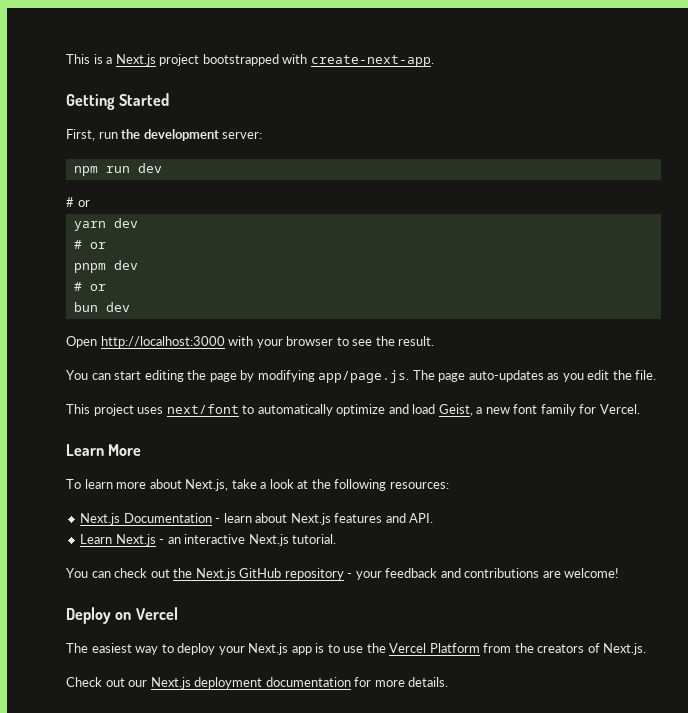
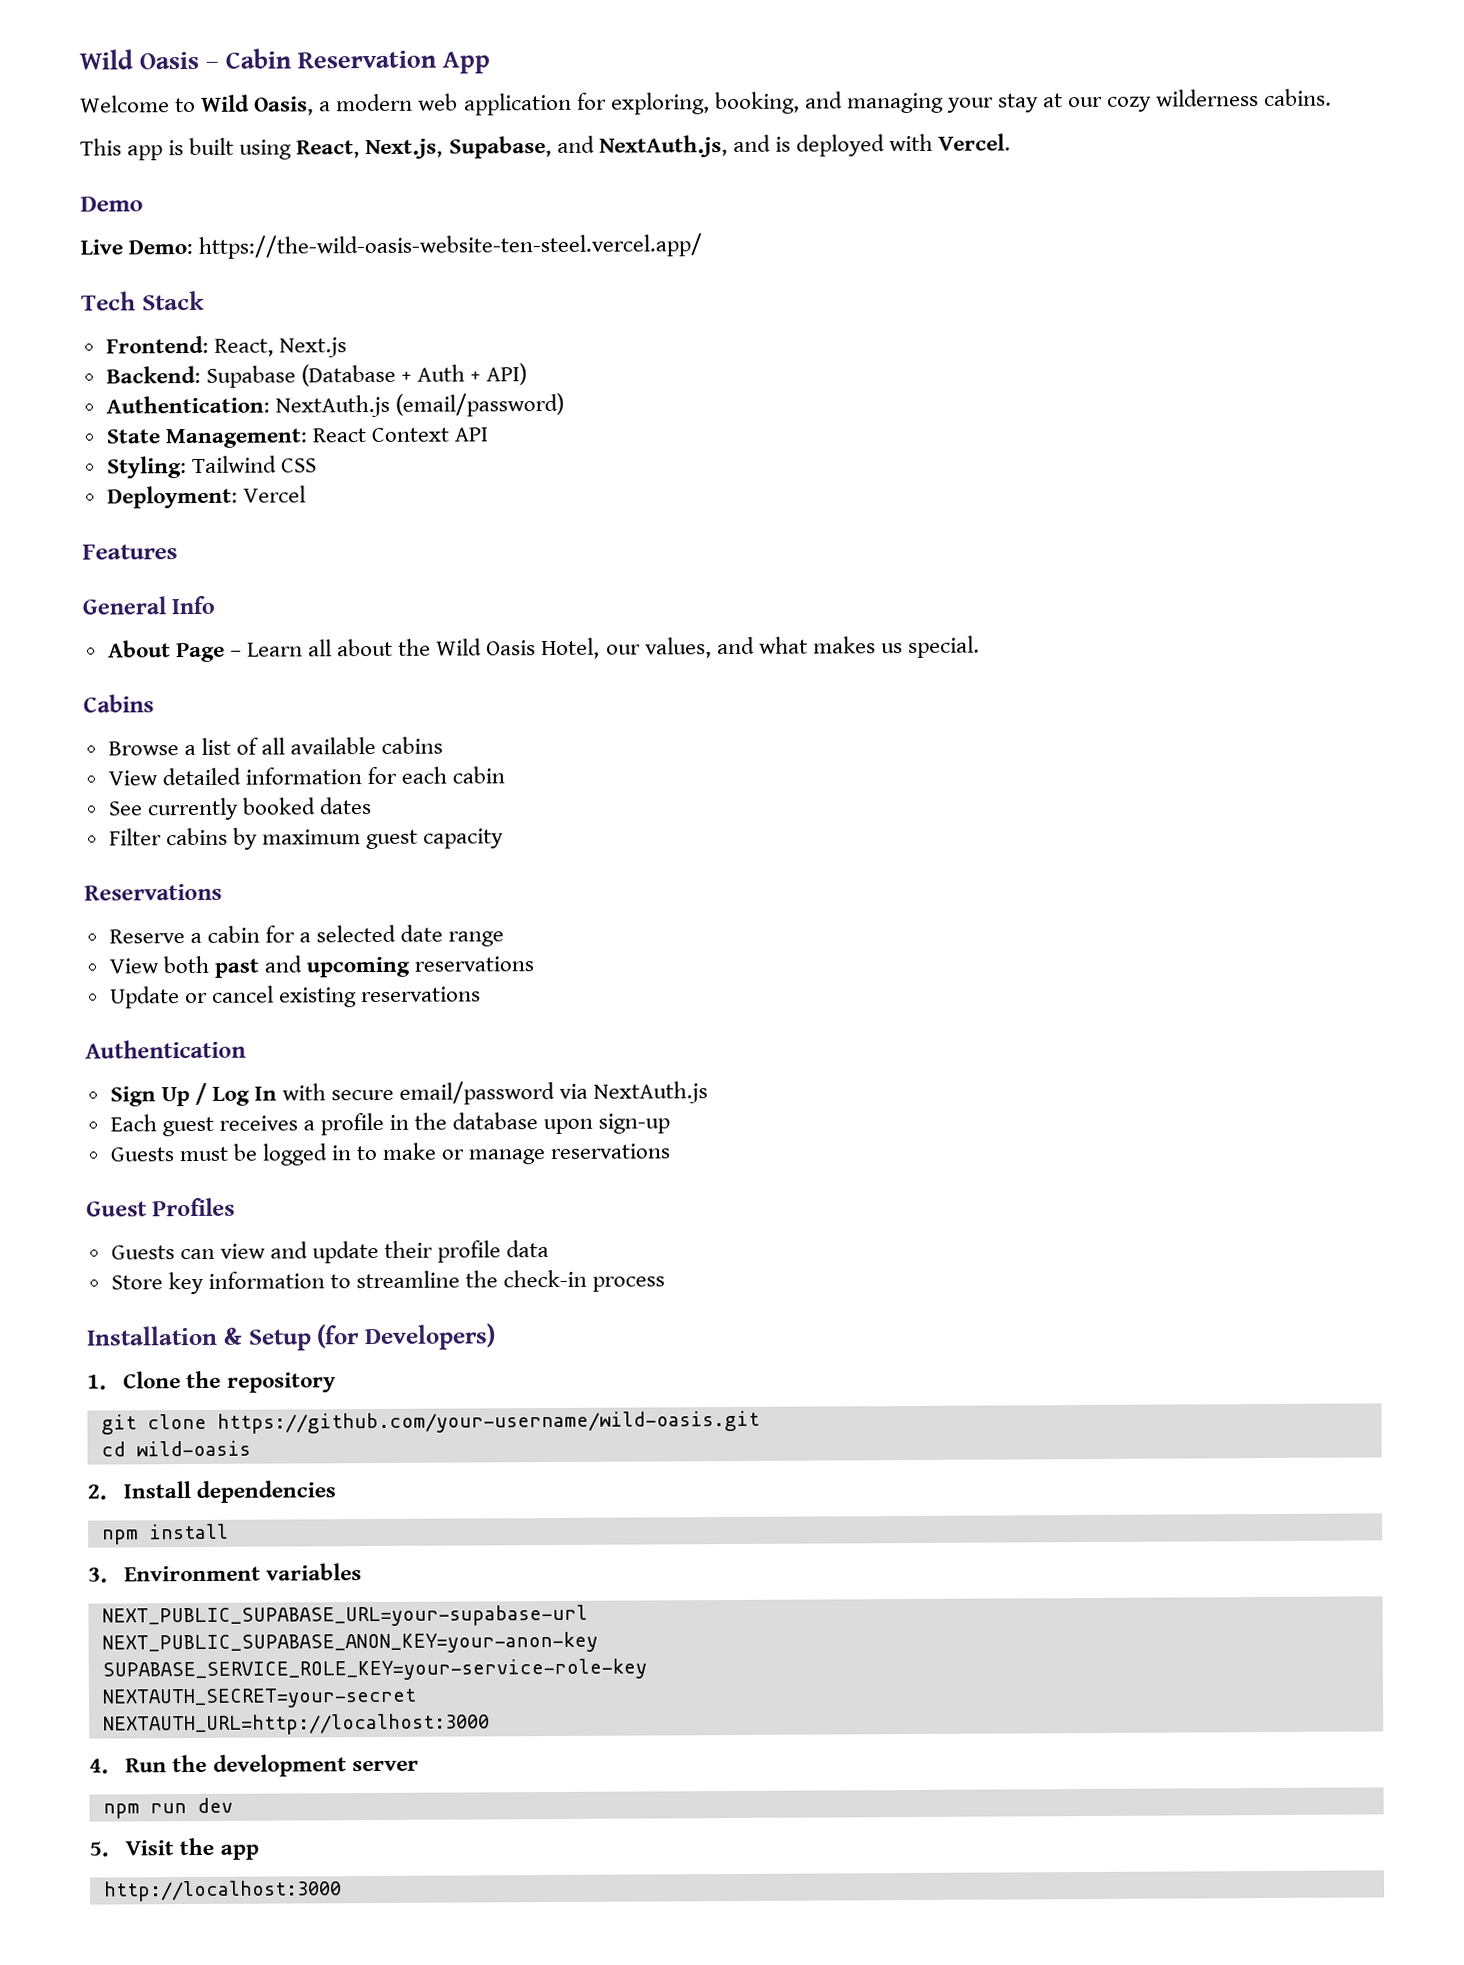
[66,54,434,67] [66,93,170,110] [66,129,118,141] This is a Next.js project bootstrapped with create-next-app. // Getting Started // First, run -> [79,48,491,74] [80,88,1333,116] [80,133,1012,161] [80,196,143,212] [80,233,703,259] [81,290,205,311] [105,335,347,358] [105,363,528,388] [105,392,564,418] [105,427,489,449] [106,455,317,479] [106,485,306,509] [82,544,178,560] [82,595,216,615] [107,635,980,663] [83,694,154,713] [107,736,444,756] [107,766,506,786] [107,797,372,821] [108,827,505,850] [84,883,222,901] [108,924,505,947] [108,955,535,978] [109,985,482,1009] [85,1039,246,1059] [109,1080,709,1107] [109,1112,671,1137] [109,1142,671,1166] [86,1197,236,1217] [110,1240,550,1264] [110,1269,666,1295] [86,1323,496,1351] [87,1370,336,1393] [100,1410,760,1435] [100,1440,251,1457] [87,1480,337,1503] [101,1523,229,1545] [88,1563,363,1583] [101,1604,588,1628] [101,1631,598,1655] [101,1658,647,1682] [101,1687,417,1709] [102,1713,490,1736] [89,1758,168,1774] Wild Oasis – Cabin Reservation App // Welcome to Wild Oasis, a modern web application for exploring, booking, and managing your stay at our cozy wilderness cabins. // This app is built using React, Next.js, Supabase, and NextAuth.js, and is deployed with Vercel. // Demo // Live Demo: https://the-wild-oasis-website-ten-steel.vercel.app/ // Tech Stack // Frontend: React, Next.js // Backend: Supabase (Database + Auth + API) // Authentication: NextAuth.js (email/password) // State Management: React Context API // Styling: Tailwind CSS // Deployment: Vercel // Features // General Info // About Page – Learn all about the Wild Oasis Hotel, our values, and what makes us special. // Cabins // Browse a list of all available cabins // View detailed information for each cabin // See currently booked dates // Filter cabins by maximum guest capacity // Reservations // Reserve a cabin for a selected date range // View both past and upcoming reservations // Update or cancel existing reservations // Authentication // Sign Up / Log In with secure email/password via NextAuth.js // Each guest receives a profile in the database upon sign-up // Guests must be logged in to make or manage reservations // Guest Profiles // Guests can view and update their profile data // Store key information to streamline the check-in process // Installation & Setup (for Developers) // 1. Clone the repository // git clone https://github.com/your-username/wild-oasis.git // cd wild-oasis // 2. Install dependencies // npm install // 3. Environment variables // NEXT_PUBLIC_SUPABASE_URL=your-supabase-url // NEXT_PUBLIC_SUPABASE_ANON_KEY=your-anon-key // SUPABASE_SERVICE_ROLE_KEY=your-service-role-key // NEXTAUTH_SECRET=your-secret // NEXTAUTH_URL=http://localhost:3000 // 4. Run
[222,132,263,139] server: -> [351,1760,419,1772] server
[66,197,90,207] [73,218,138,231] [73,240,106,249] [73,260,138,273] [73,282,106,291] [73,302,130,312] [66,336,435,348] [66,370,657,383] [66,404,640,416] [66,444,142,456] [66,479,449,491] [80,513,434,525] [80,534,337,546] [66,568,620,580] [66,607,178,624] [66,643,647,655] [66,677,449,689] # or // yarn dev // # or // pnpm dev // # or // bun dev // Open http://localhost:3000 with your browser to see the result. // You can start editing the page by modifying app/page.js. The page auto-updates as you edit the file. // This project uses next/font to automatically optimize and load Geist, a new font family for Vercel. // Learn More // To learn more about Next.js, take a look at the following resources: // Next.js Documentation - learn about Next.js features and API. // Learn Next.js - an interactive Next.js tutorial. // You can check out the Next.js GitHub repository - your feedback and contributions are welcome! // Deploy on Vercel // The easiest way to deploy your Next.js app is to use the Vercel Platform from the creators of Next.js. // Check out our Next.js deployment documentation for more details. -> [89,1837,259,1860] [103,1880,342,1902] 5. Visit the app // http://localhost:3000

